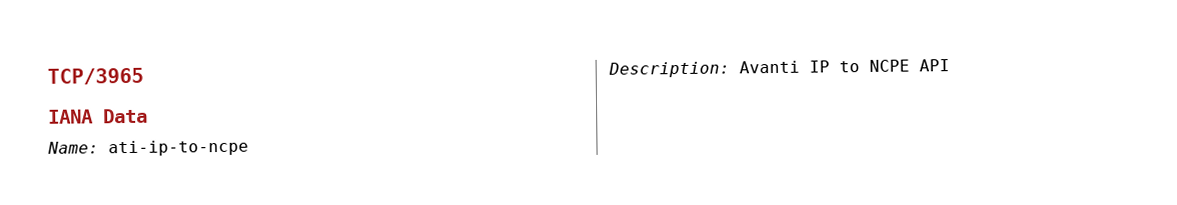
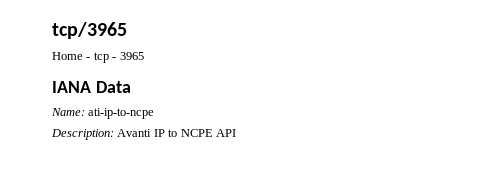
[47,67,144,85] TCP/3965 -> [52,22,127,39] [52,52,144,63] tcp/3965 // Home - tcp - 3965

